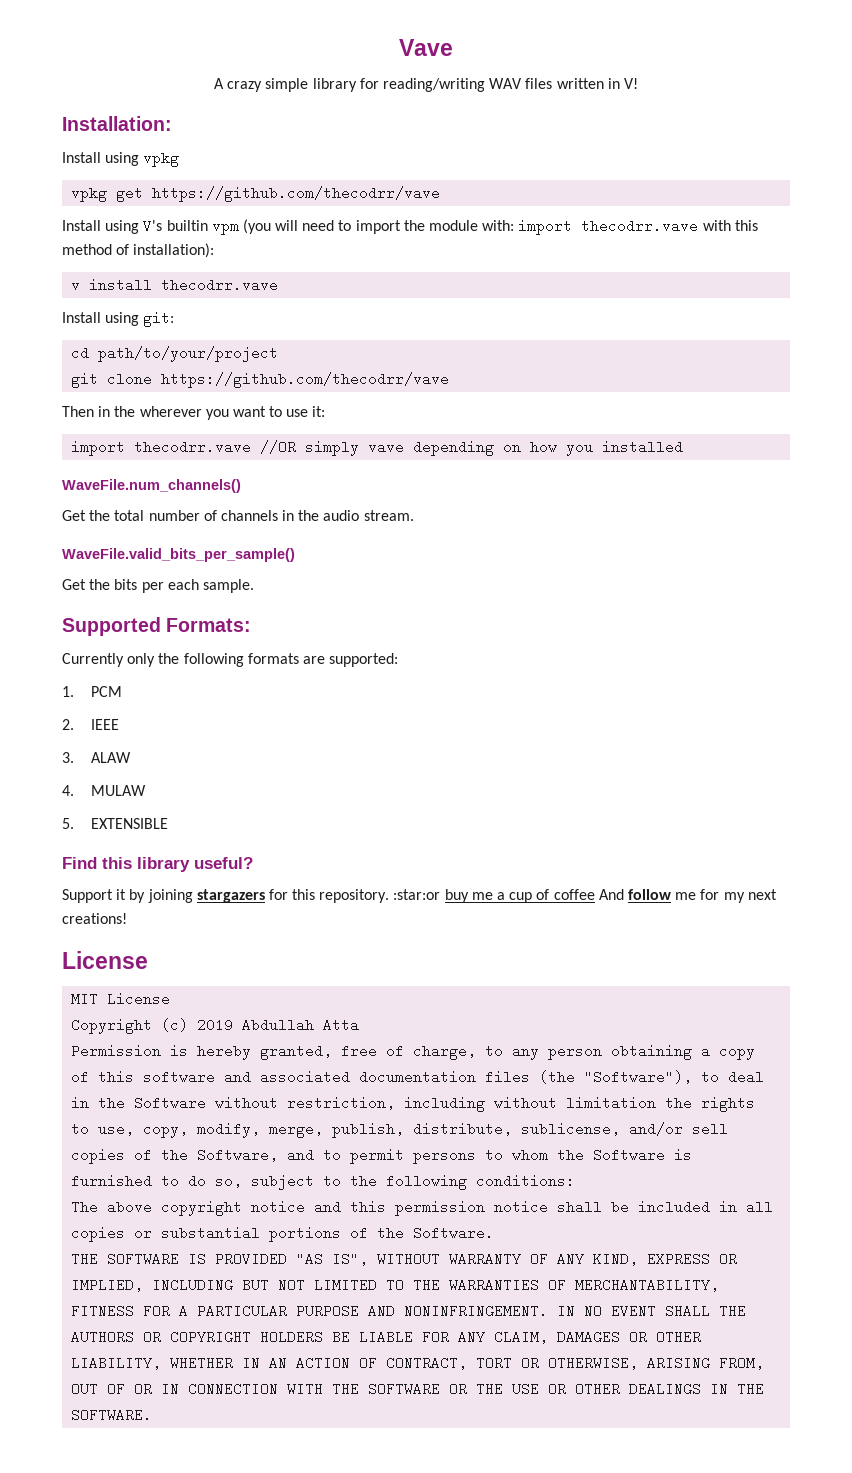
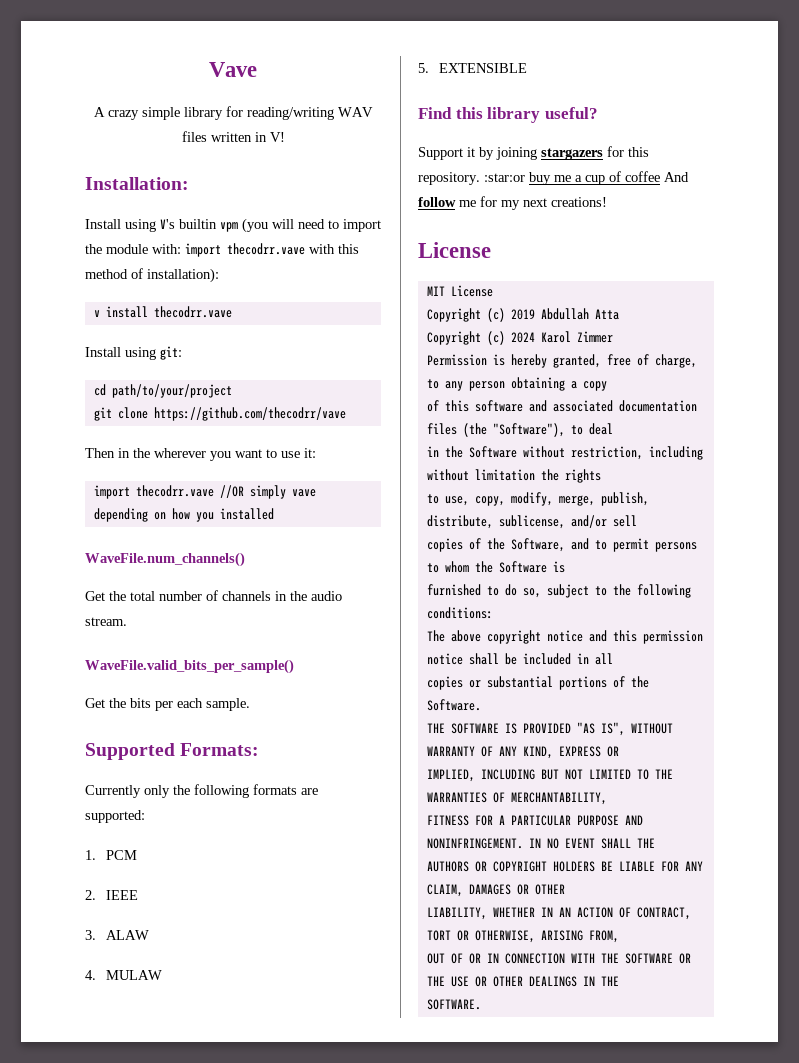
[62,152,180,167] [71,186,441,202] // Install using vpkg // vpkg get https://github.com/thecodrr/vave -> (189, 183) none
(360, 1025) none -> [426,331,613,345] // Copyright (c) 2024 Karol Zimmer

